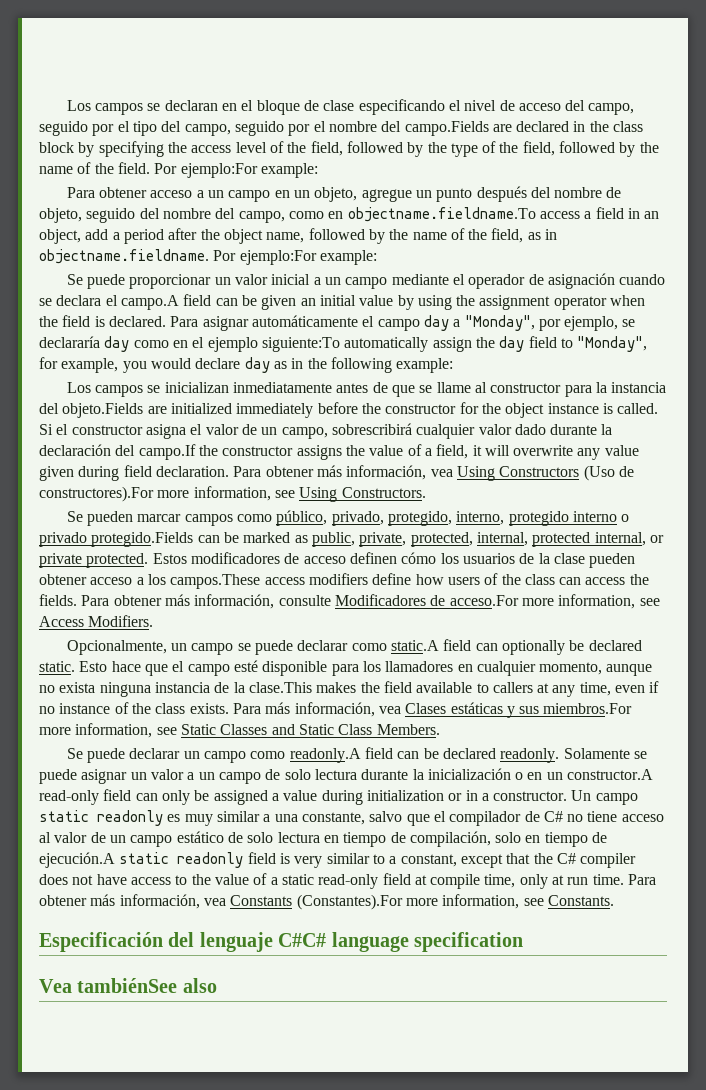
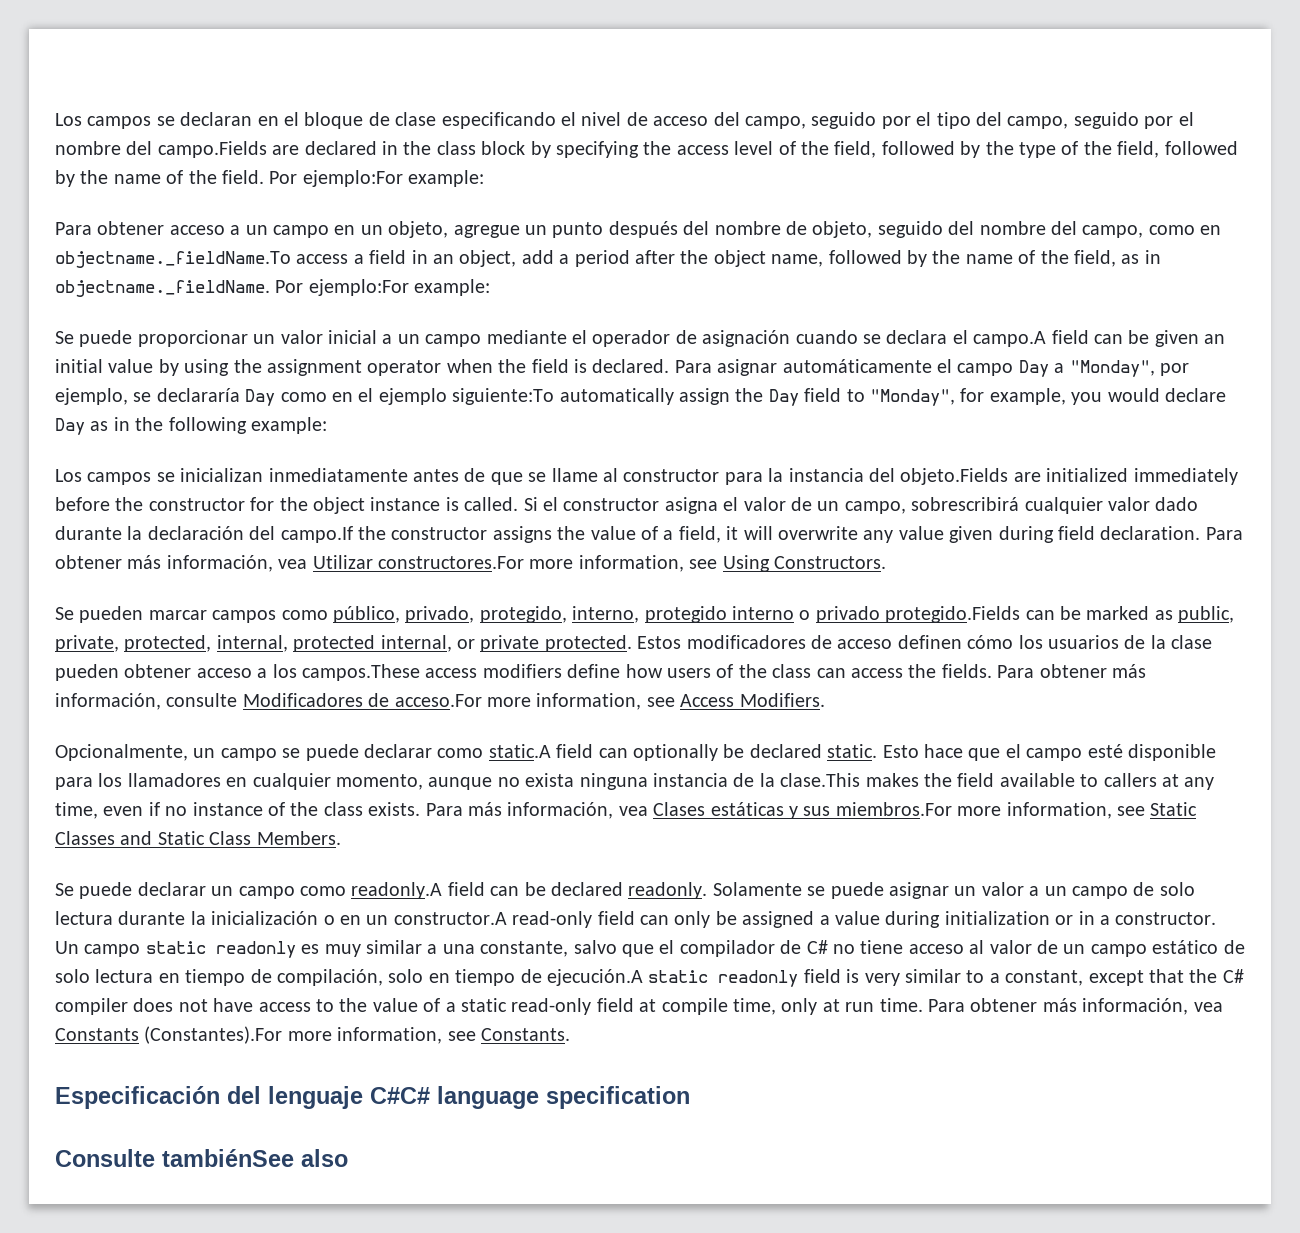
[347,207,536,222] objectname.fieldname.To -> [55,251,291,268] objectname._fieldName.To
[39,249,209,264] objectname.fieldname. -> [55,280,270,297] objectname._fieldName.
[423,315,449,331] day -> [1018,360,1049,377] Day
[104,336,130,352] day -> [245,389,276,406] Day
[499,336,525,352] day -> [768,389,799,406] Day
[244,357,270,373] day -> [55,418,85,435] Day
[456,465,634,481] [39,486,154,502] Using Constructors (Uso de constructores).For -> [312,555,524,569] Utilizar constructores.For
[39,979,72,993] Vea -> [55,1149,155,1167] Consulte

